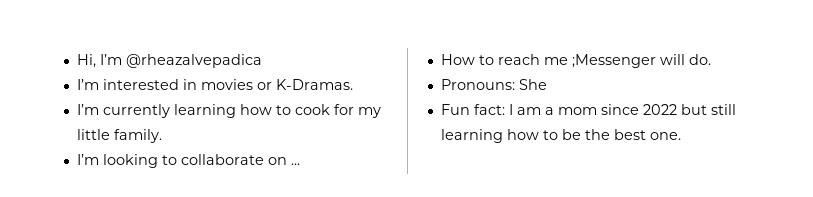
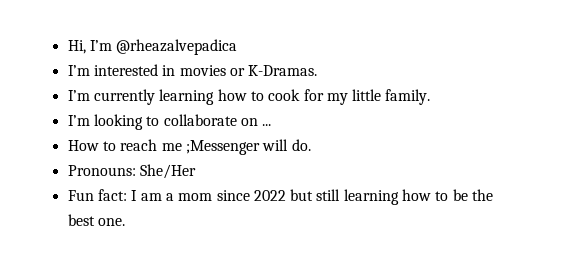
[518,79,547,90] She -> [139,164,196,179] She/Her

